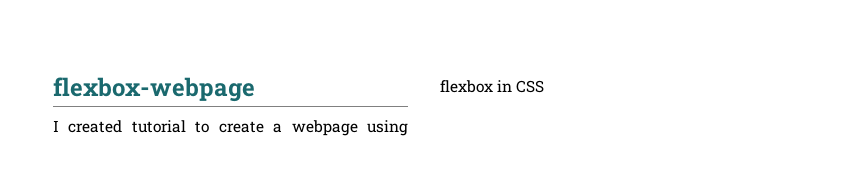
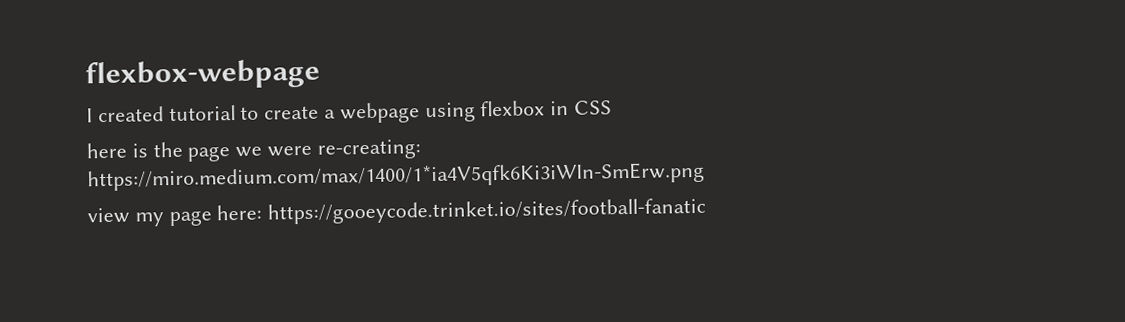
(545, 86) none -> [86,139,421,162] [87,160,705,192] [87,197,707,227] // here is the page we were re-creating: https://miro.medium.com/max/1400/1*ia4V5qfk6Ki3iWIn-SmErw.png // view my page here: https://gooeycode.trinket.io/sites/football-fanatic

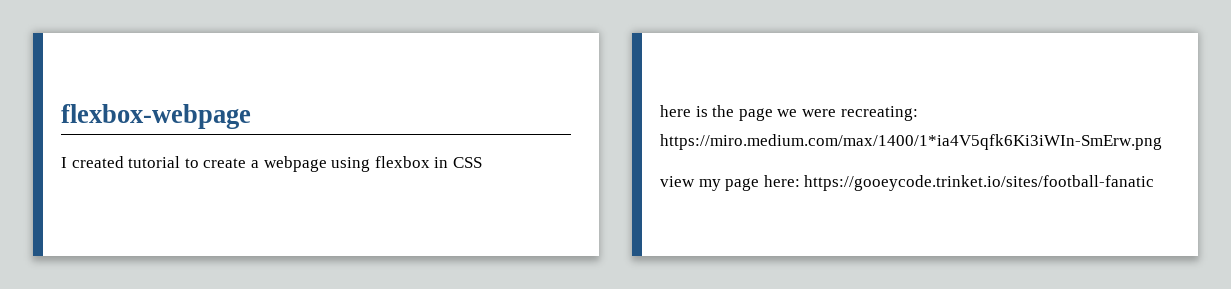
[316,139,421,160] re-creating: -> [840,106,918,121] recreating:

